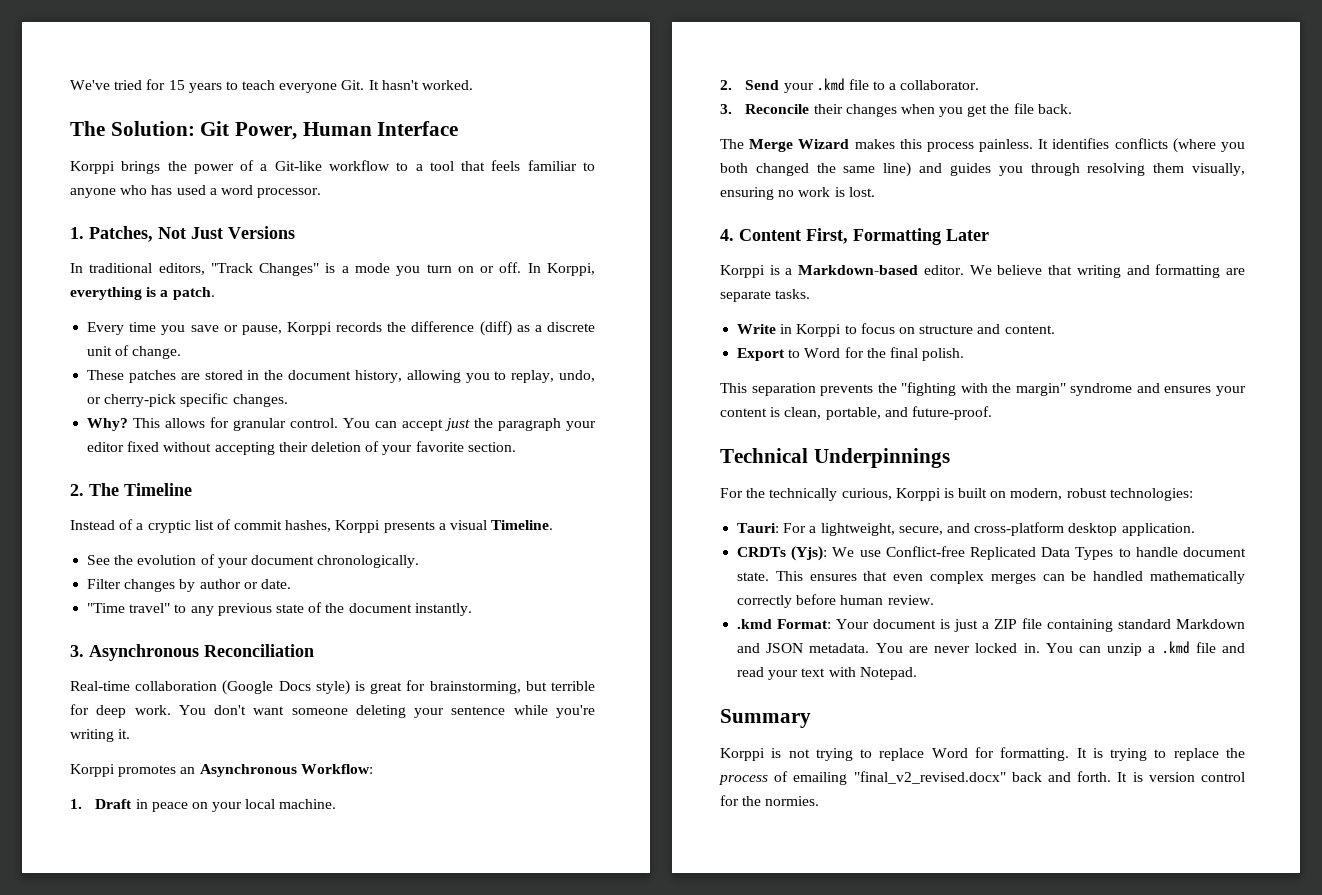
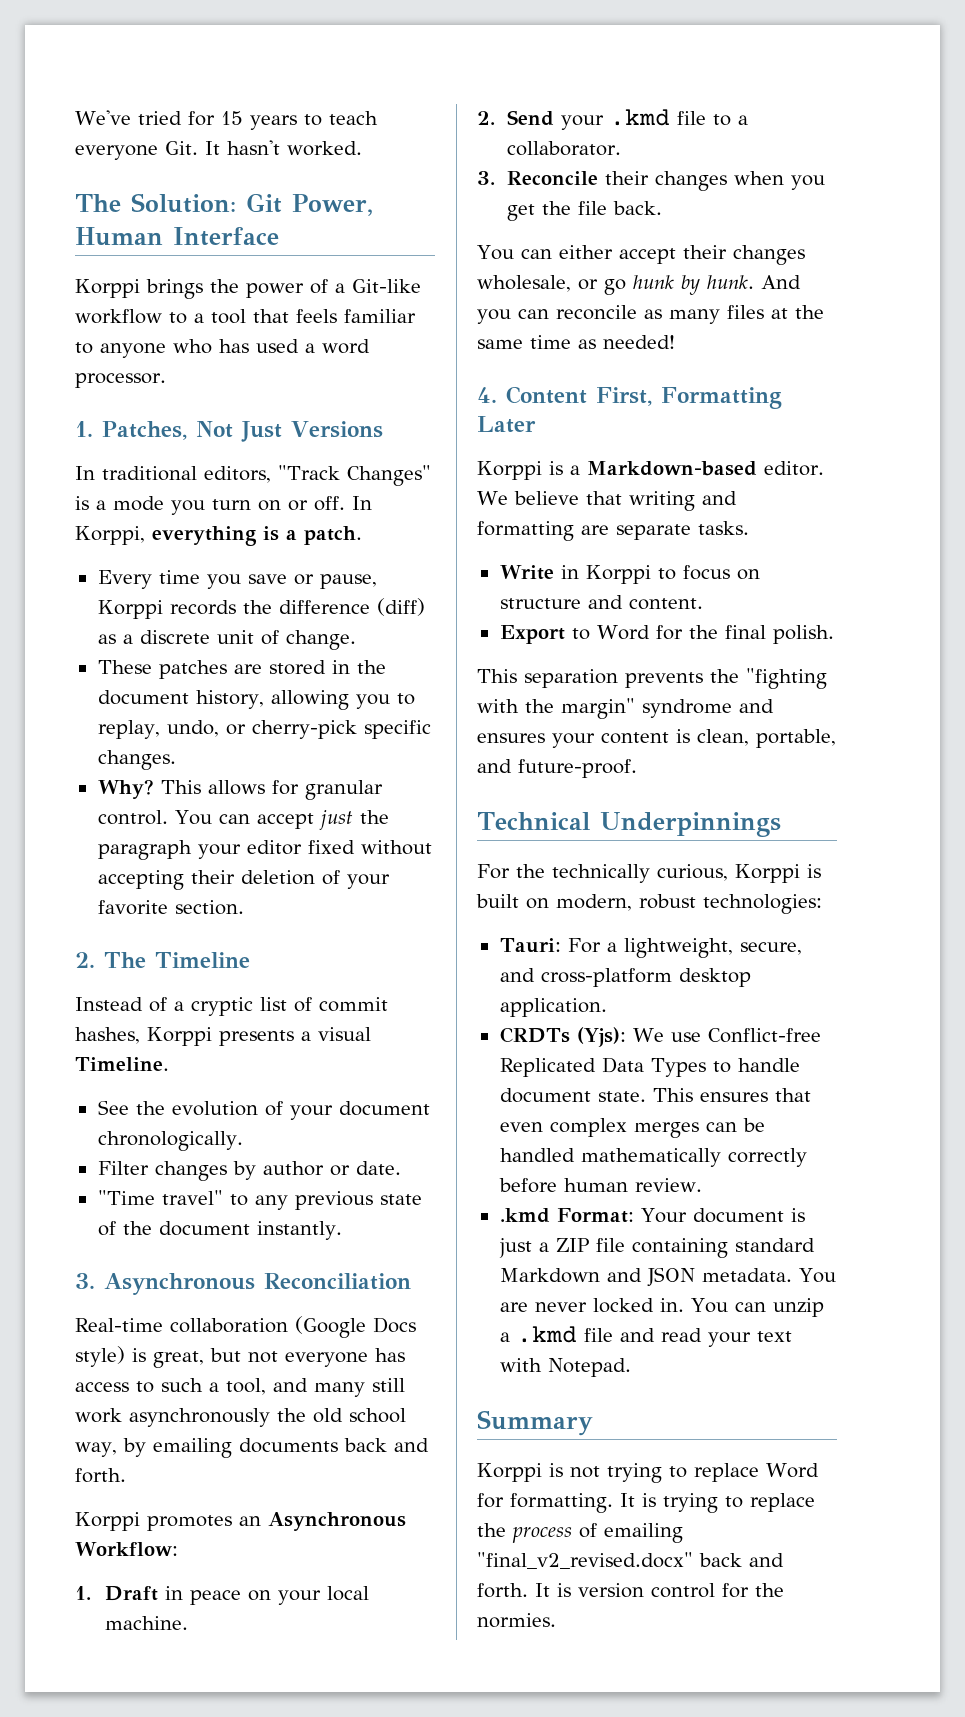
[370,680,595,694] [70,704,595,718] [70,729,131,742] great for brainstorming, but terrible for deep work. You don't want someone deleting your sentence while you're writing it. -> [153,1348,405,1368] [75,1378,405,1397] [75,1408,406,1427] [75,1438,429,1458] [75,1468,126,1483] great, but not everyone has access to such a tool, and many still work asynchronously the old school way, by emailing documents back and forth.
[720,138,1245,153] [720,162,1245,177] [720,187,875,200] The Merge Wizard makes this process painless. It identifies conflicts (where you both changed the same line) and guides you through resolving them visually, ensuring no work is lost. -> [477,245,805,265] [477,275,801,295] [477,305,824,324] [477,335,675,349] You can either accept their changes wholesale, or go hunk by hunk. And you can reconcile as many files at the same time as needed!

